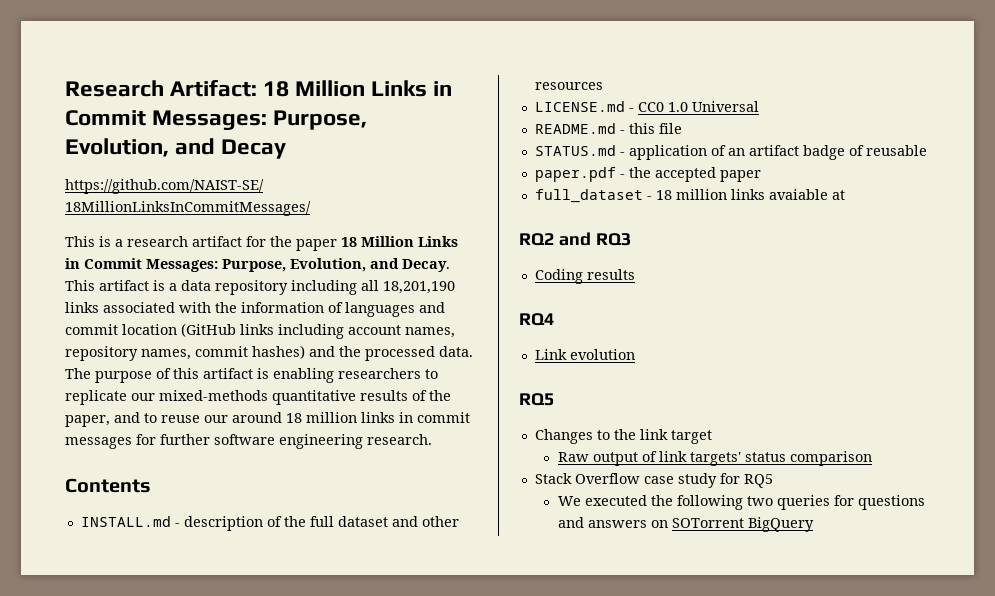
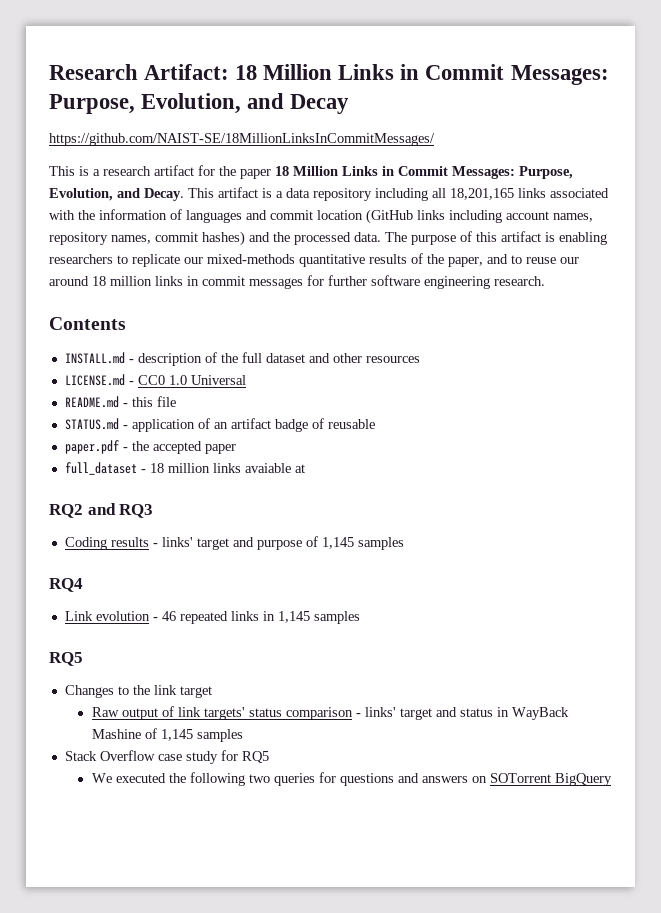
[383,281,455,294] 18,201,190 -> [450,188,514,200] 18,201,165
[519,313,554,326] [534,349,635,360] // RQ4 // Link evolution -> [152,536,404,550] [49,578,83,592] [64,611,360,624] - links' target and purpose of 1,145 samples // RQ4 // Link evolution - 46 repeated links in 1,145 samples
(872, 458) none -> [355,707,569,720] [91,728,243,742] - links' target and status in WayBack Mashine of 1,145 samples

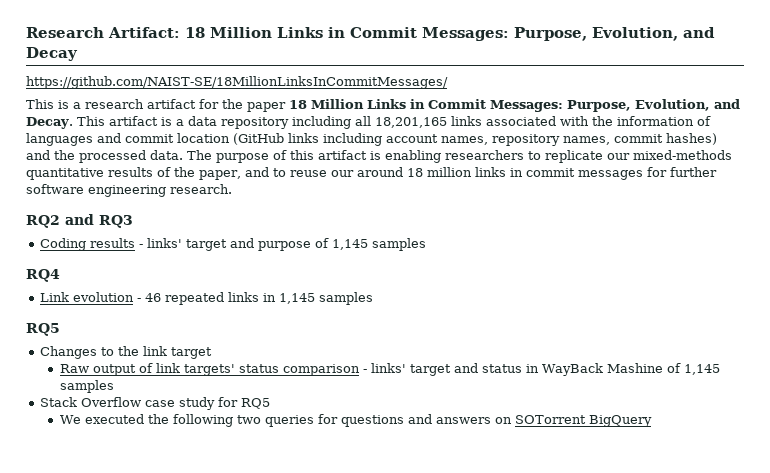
[49,317,126,330] [64,352,420,366] [64,374,246,386] [64,396,176,408] [64,418,375,432] [64,440,236,454] [64,462,305,475] // Contents // INSTALL.md - description of the full dataset and other resources // LICENSE.md - CC0 1.0 Universal // README.md - this file // STATUS.md - application of an artifact badge of reusable // paper.pdf - the accepted paper // full_dataset - 18 million links avaiable at -> (232, 189) none

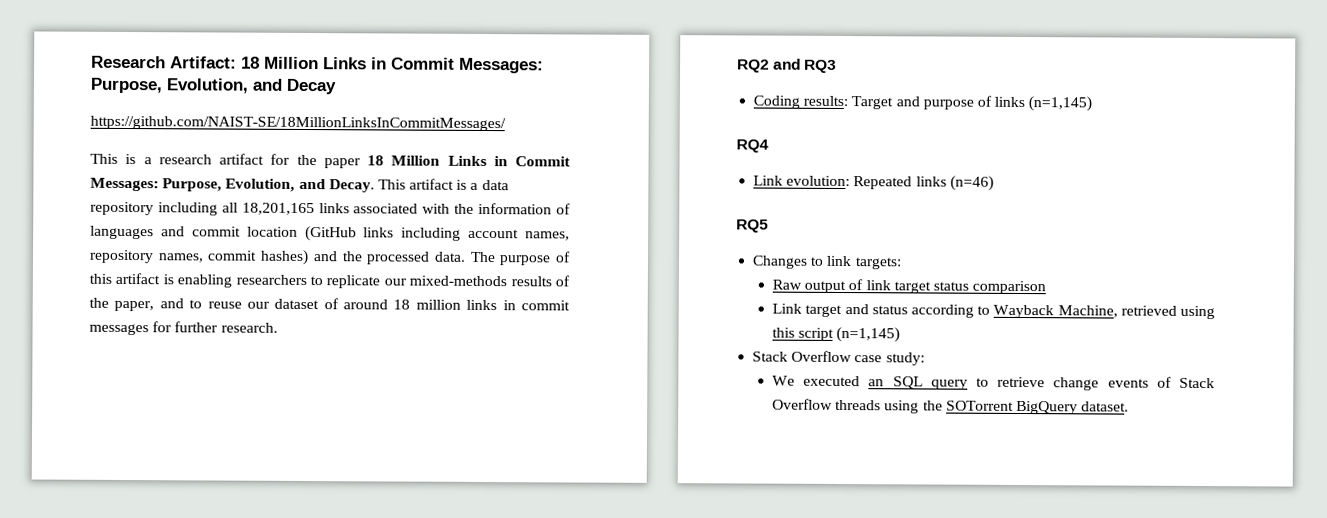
[26,168,104,180] quantitative -> (508, 281) none
(354, 173) none -> [274,298,339,310] dataset of
[26,184,166,197] software engineering -> (219, 327) none
[90,238,228,251] results - links' target -> [803,95,894,110] results: Target
[332,238,427,251] 1,145 samples -> [994,96,1093,112] links (n=1,145)
[73,292,374,305] evolution - 46 repeated links in 1,145 samples -> [786,175,994,191] evolution: Repeated links (n=46)
[118,346,213,359] the link target -> [826,255,902,270] link targets:
[183,364,235,376] targets' -> [893,281,931,294] target
[362,363,406,373] - links' -> [772,303,803,314] // Link
[525,363,720,376] [59,380,114,393] in WayBack Mashine of 1,145 samples -> [910,304,1215,320] [772,326,901,343] according to Wayback Machine, retrieved using this script (n=1,145)
[179,397,271,410] study for RQ5 -> [885,352,925,366] study:
[147,414,512,427] the following two queries for questions and answers on -> [868,376,1215,391] [772,398,943,414] an SQL query to retrieve change events of Stack Overflow threads using the
(652, 421) none -> [1081,401,1130,412] dataset.

